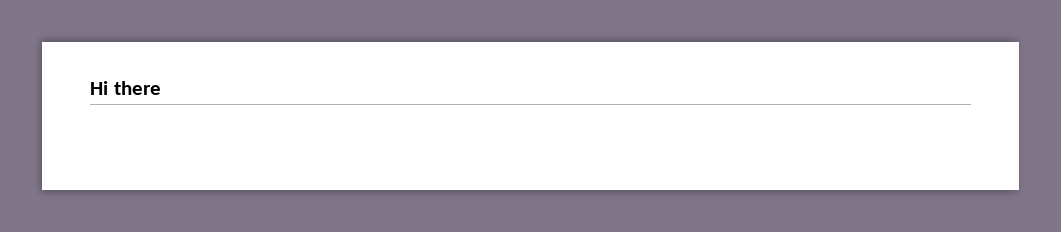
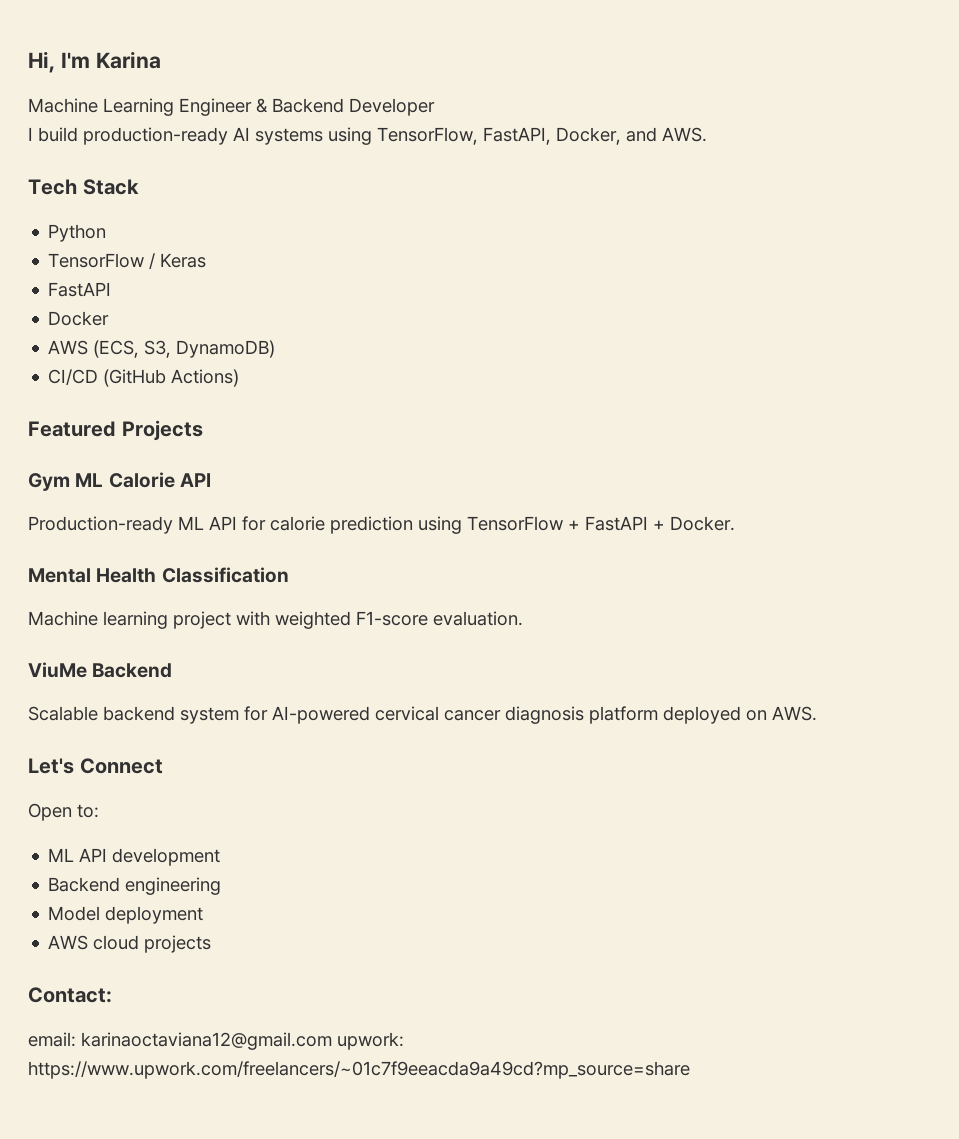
[90,81,161,95] Hi there -> [28,51,161,73] [28,98,435,116] [28,127,707,145] [28,179,139,195] [48,224,107,242] [48,253,207,269] [48,282,112,297] [48,311,110,326] [48,340,276,358] [48,369,240,387] [28,420,203,441] [28,472,211,491] [28,516,735,534] [28,567,289,583] [28,611,523,629] [28,662,173,678] [28,706,817,724] [28,758,163,774] [28,803,99,821] [48,848,221,866] [48,877,222,895] [48,906,204,924] [48,935,212,953] [28,987,112,1003] [28,1032,404,1050] [28,1061,690,1079] Hi, I'm Karina // Machine Learning Engineer & Backend Developer // I build production-ready AI systems using TensorFlow, FastAPI, Docker, and AWS. // Tech Stack // Python // TensorFlow / Keras // FastAPI // Docker // AWS (ECS, S3, DynamoDB) // CI/CD (GitHub Actions) // Featured Projects // Gym ML Calorie API // Production-ready ML API for calorie prediction using TensorFlow + FastAPI + Docker. // Mental Health Classification // Machine learning project with weighted F1-score evaluation. // ViuMe Backend // Scalable backend system for AI-powered cervical cancer diagnosis platform deployed on AWS. // Let's Connect // Open to: // ML API development // Backend engineering // Model deployment // AWS cloud projects // Contact: // email: karinaoctaviana12@gmail.com upwork: https://www.upwork.com/freelancers/~01c7f9eeacda9a49cd?mp_source=share

